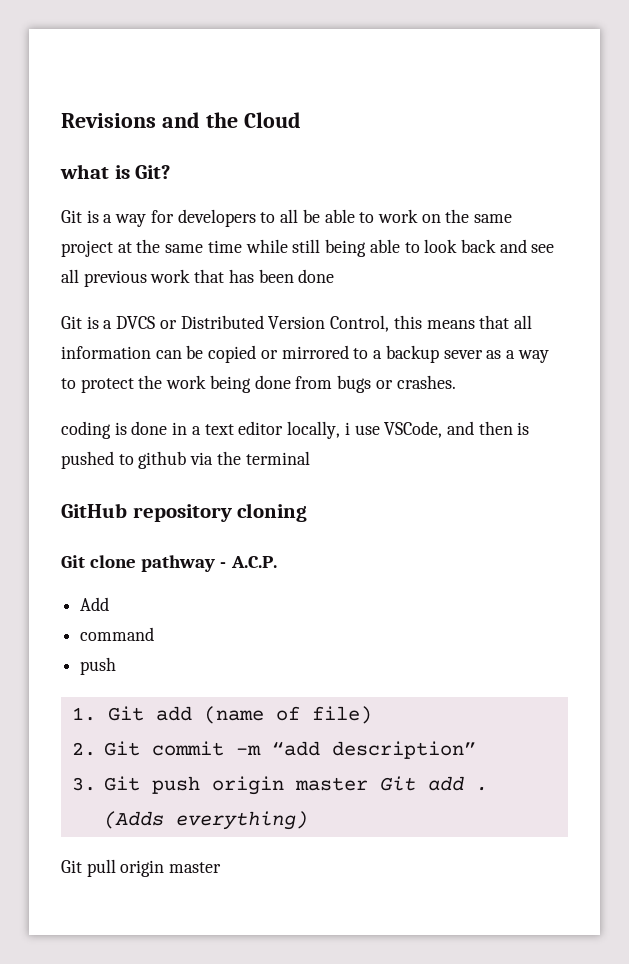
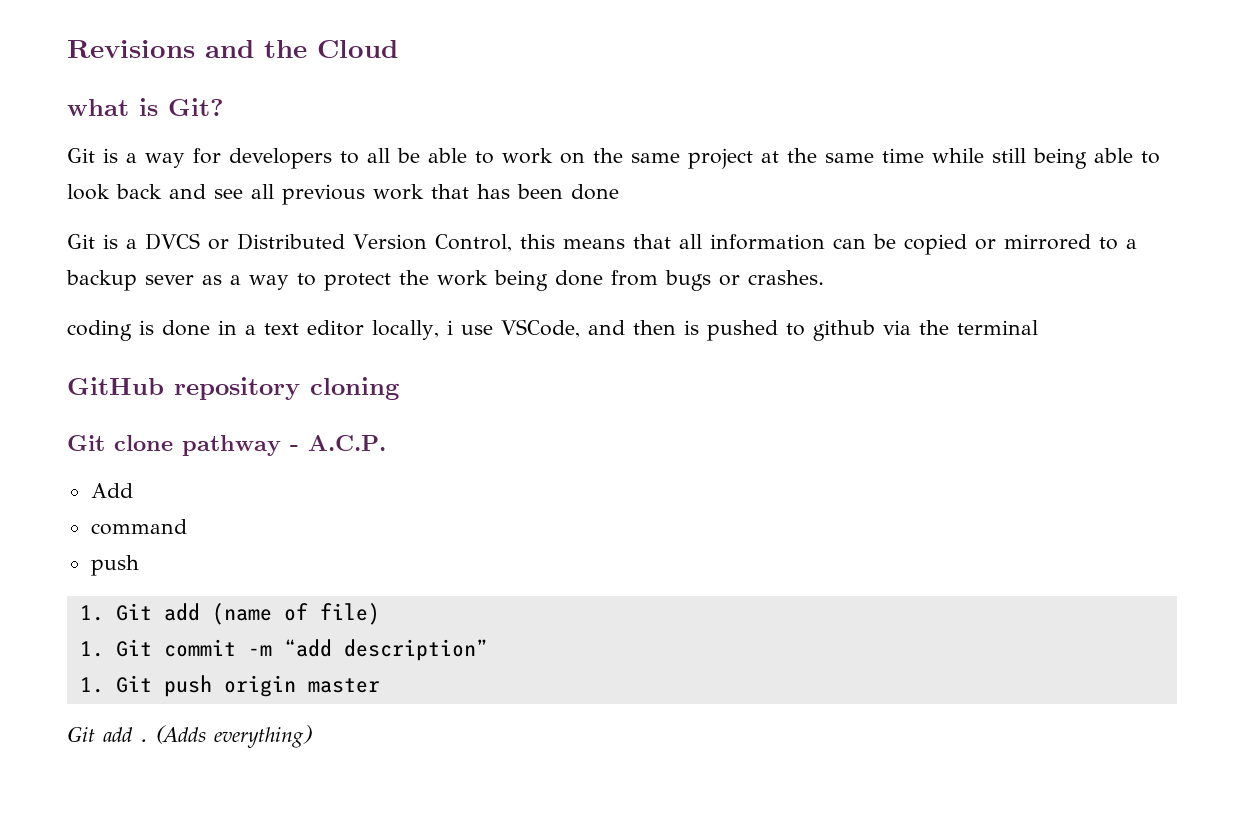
[71,742,96,756] 2. -> [79,641,104,657] 1.
[71,777,96,791] 3. -> [79,677,104,693] 1.
(369, 784) none -> (380, 685) //
[61,859,222,877] // Git pull origin master -> (312, 736) none

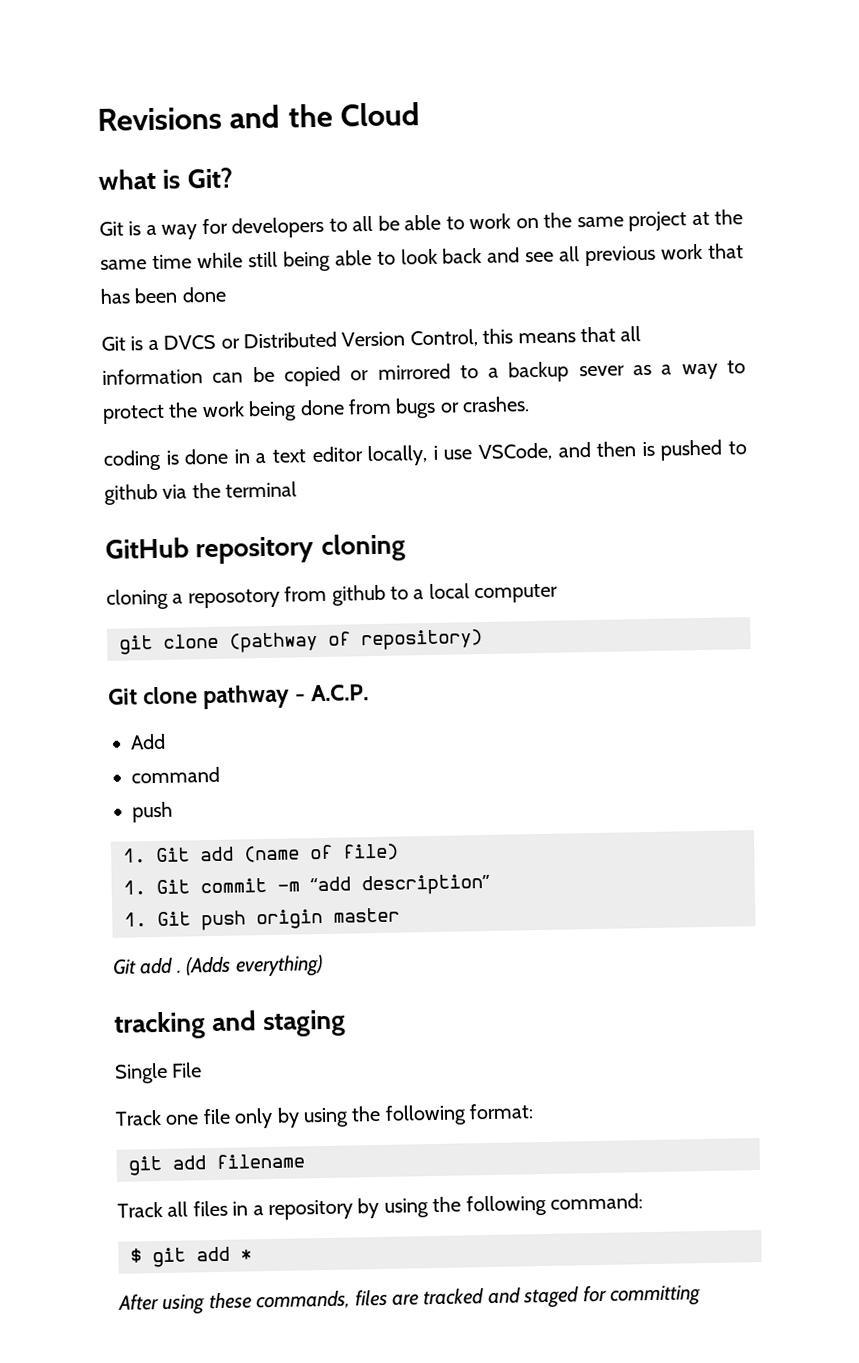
(399, 388) none -> [106,583,559,610] [119,629,483,655] // cloning a reposotory from github to a local computer // git clone (pathway of repository)
(312, 736) none -> [114,1009,346,1040] [114,1062,203,1084] [115,1103,535,1129] [128,1153,305,1176] [117,1193,643,1221] [130,1246,252,1268] [118,1285,701,1315] // tracking and staging // Single File // Track one file only by using the following format: // git add filename // Track all files in a repository by using the following command: // $ git add * // After using these commands, files are tracked and staged for committing

